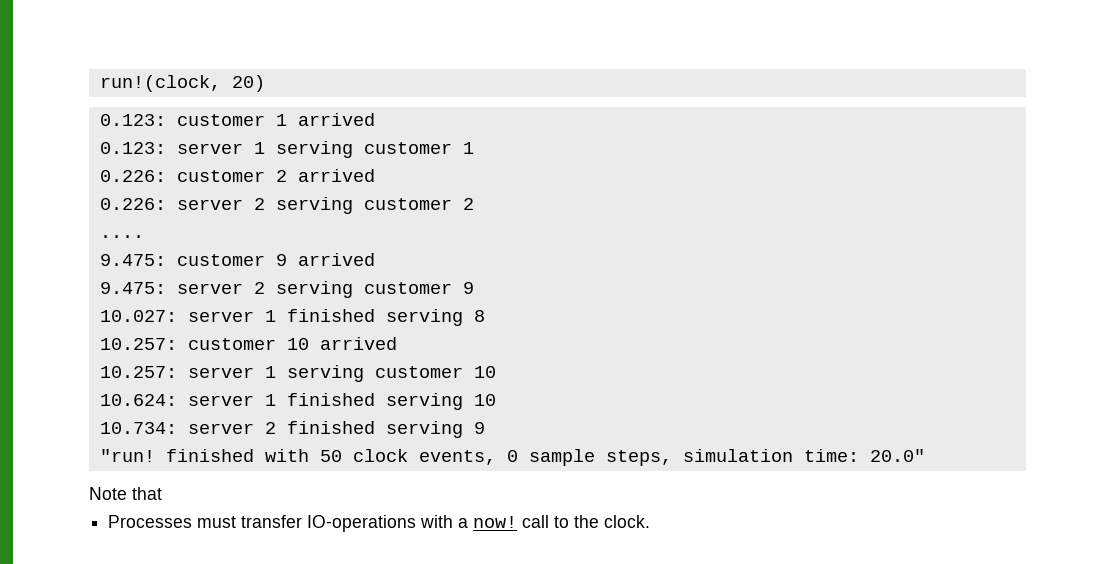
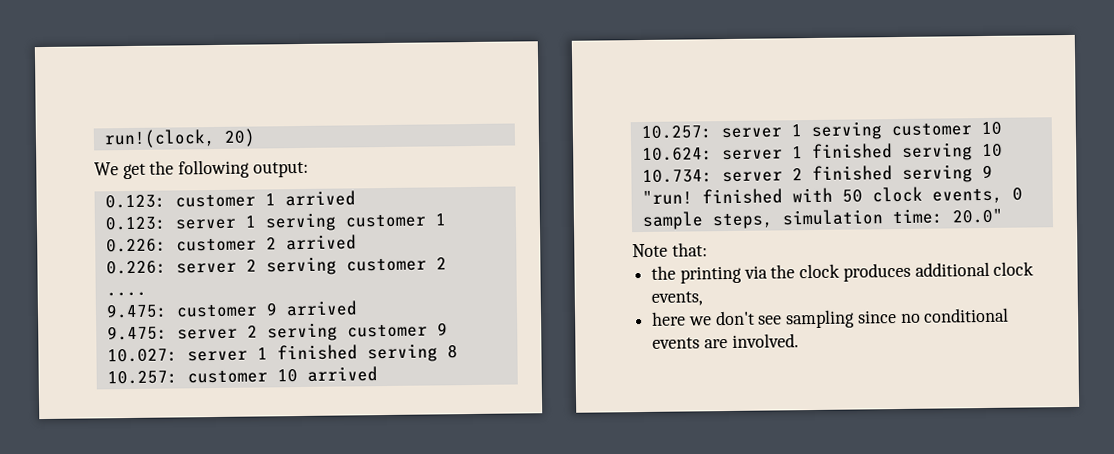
(265, 83) none -> [94,159,309,180] // We get the following output:
[132,487,162,500] [108,515,651,532] that // Processes must transfer IO-operations with a now! call to the clock. -> [671,242,708,257] [651,261,1035,284] [651,291,704,306] [651,307,1010,329] [652,333,799,349] that: // the printing via the clock produces additional clock events, // here we don't see sampling since no conditional events are involved.

